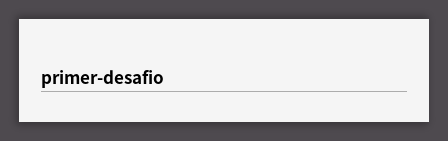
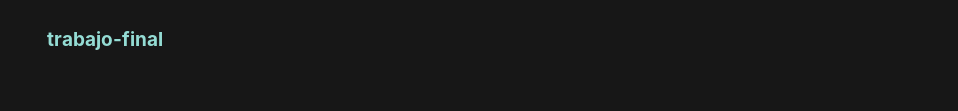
[41,70,164,88] primer-desafio -> [47,31,163,50] trabajo-final

